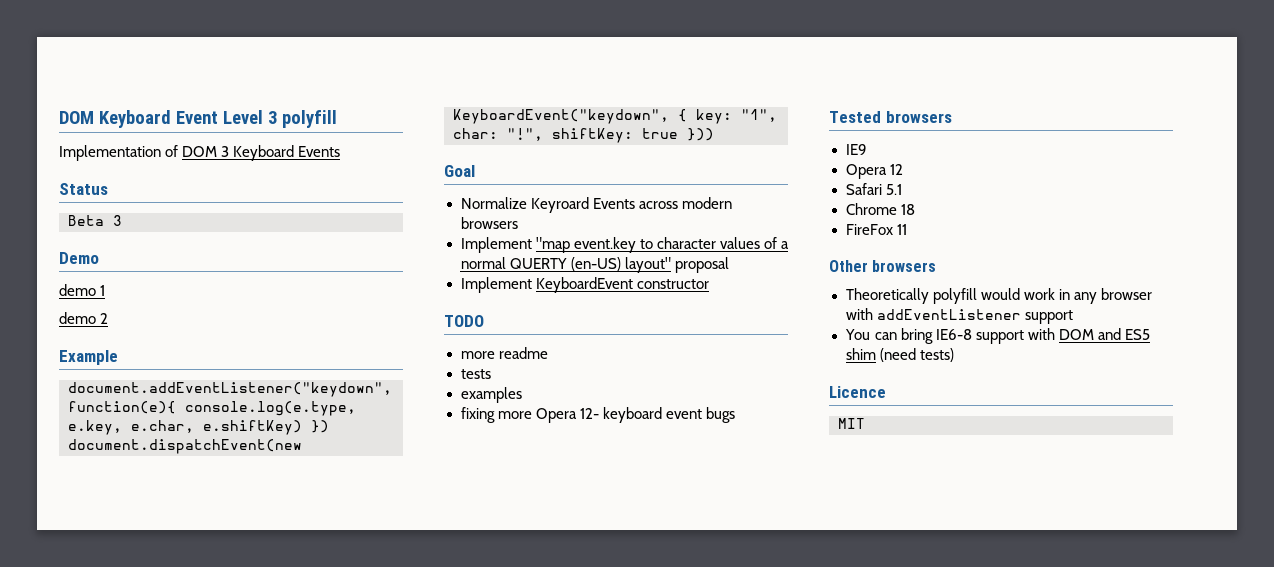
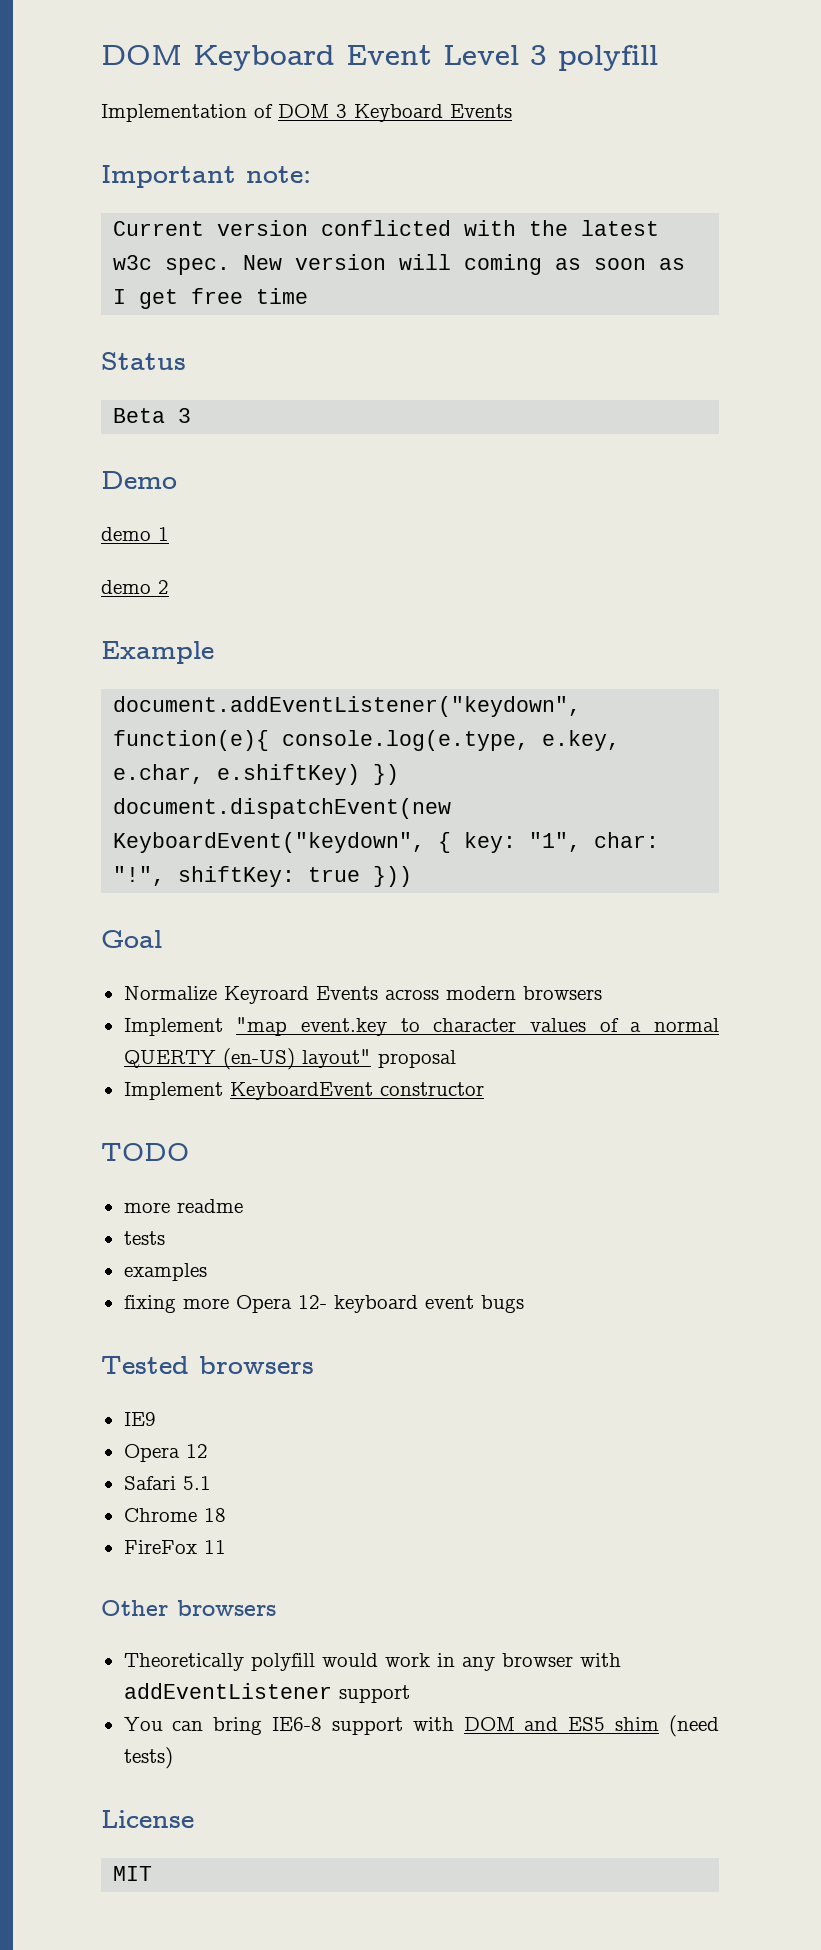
(341, 151) none -> [101,165,311,188] [113,220,660,236] [113,254,686,275] [113,288,309,309] // Important note: // Current version conflicted with the latest w3c spec. New version will coming as soon as I get free time
[829,386,886,398] Licence -> [101,1810,194,1828] License

